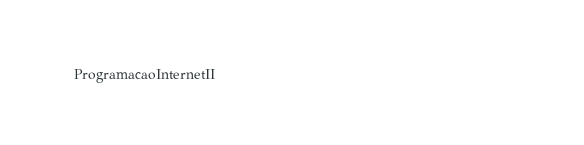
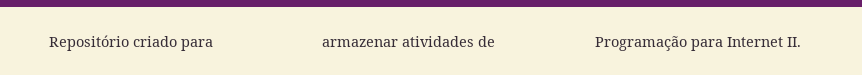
[74,69,215,83] ProgramacaoInternetII -> [49,35,801,51] Repositório criado para armazenar atividades de Programação para Internet II.

